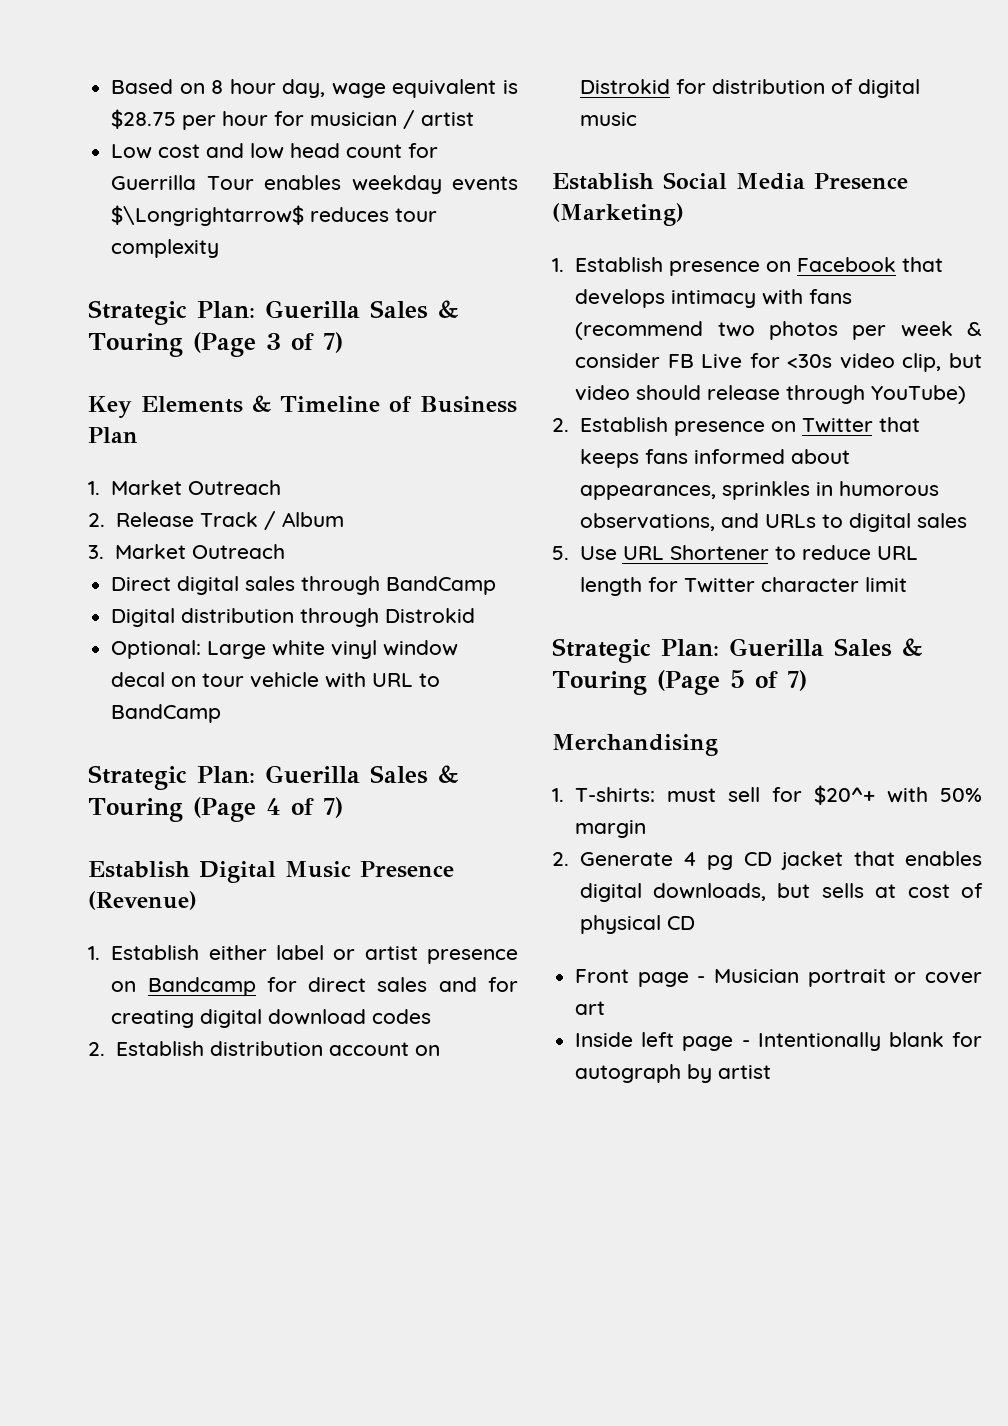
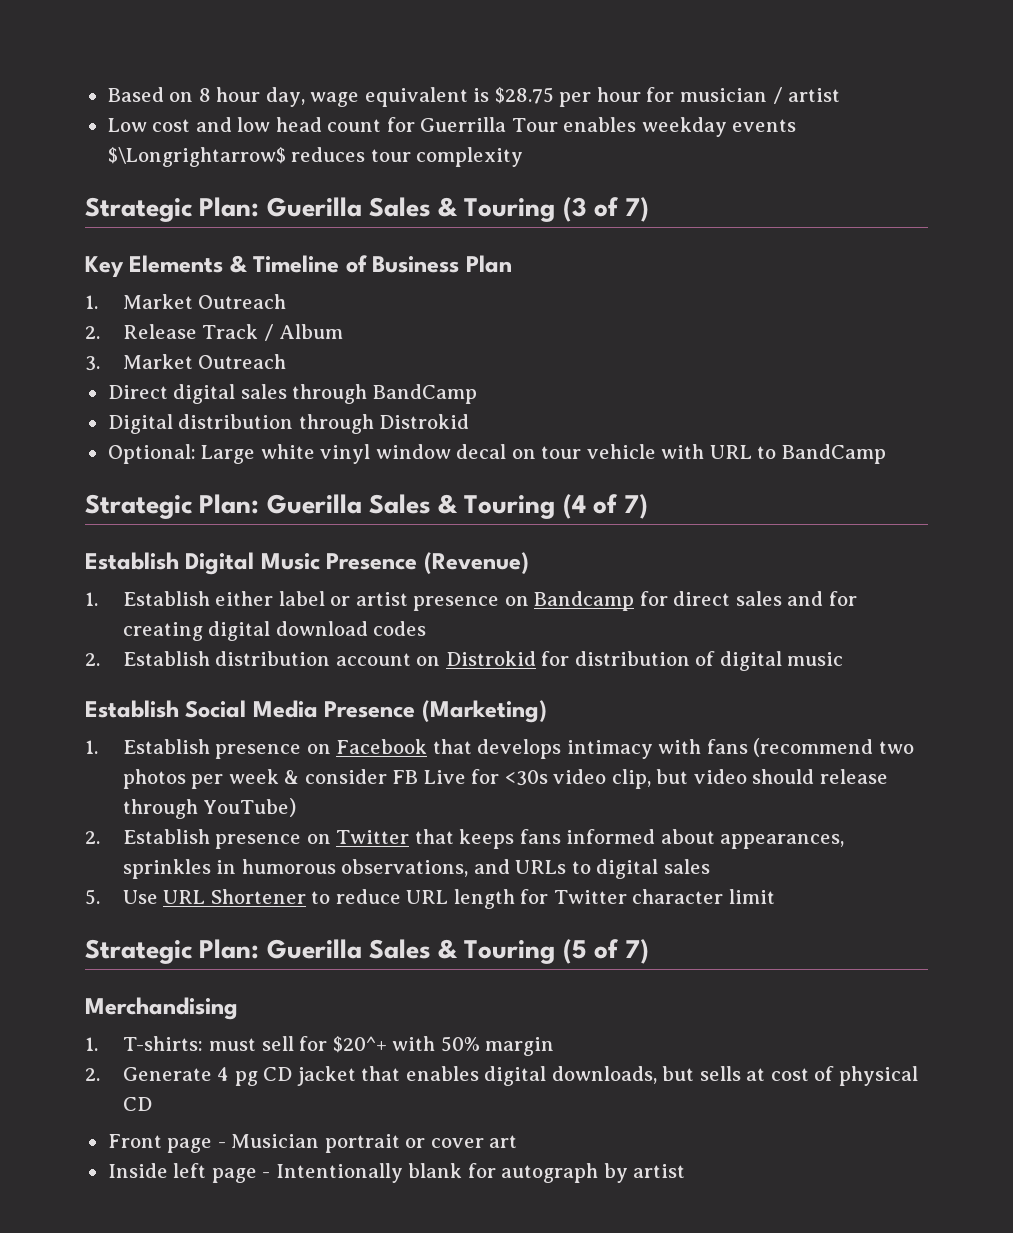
[192,332,281,357] (Page 3 -> [562,197,587,222] (3
[192,797,281,822] (Page 4 -> [562,494,586,519] (4
[656,670,745,695] (Page 5 -> [562,939,587,964] (5

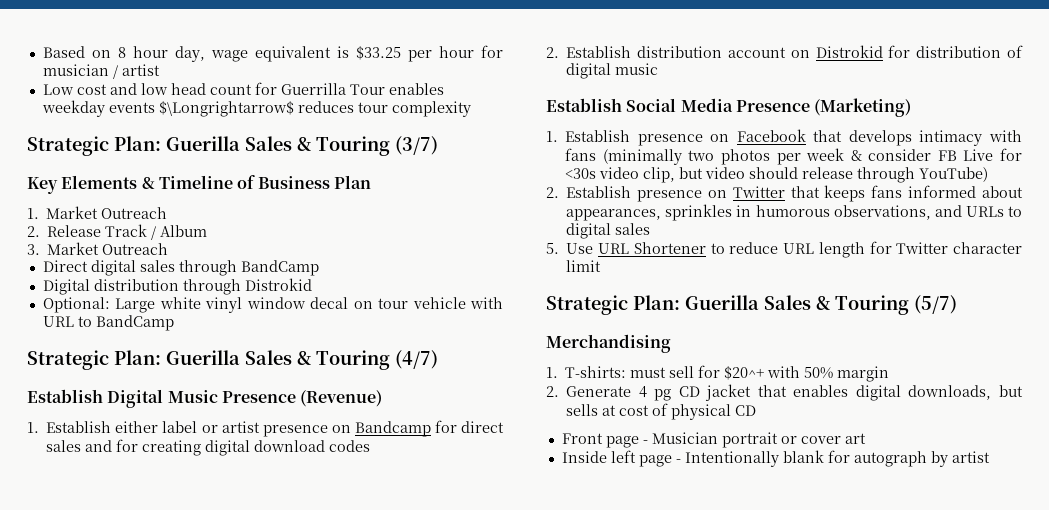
[494,87,554,104] $28.75 -> [355,46,401,60] $33.25
[562,197,650,222] (3 of 7) -> [395,136,438,155] (3/7)
[562,494,649,519] (4 of 7) -> [395,350,438,369] (4/7)
[753,738,874,757] (recommend -> [602,149,682,165] (minimally
[562,939,650,964] (5 of 7) -> [914,295,957,314] (5/7)

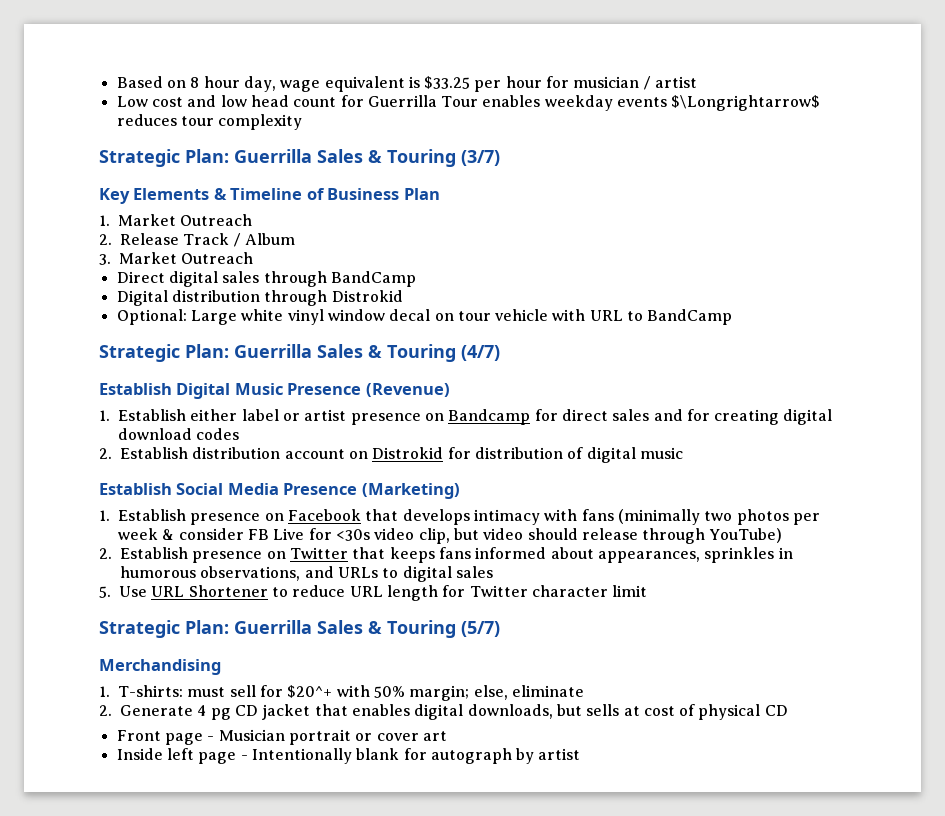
[166,136,240,151] Guerilla -> [234,149,312,163] Guerrilla
[166,350,240,365] Guerilla -> [234,344,312,358] Guerrilla
[685,295,759,310] Guerilla -> [234,620,312,634] Guerrilla
[837,366,890,382] margin -> [409,685,584,701] margin; else, eliminate

